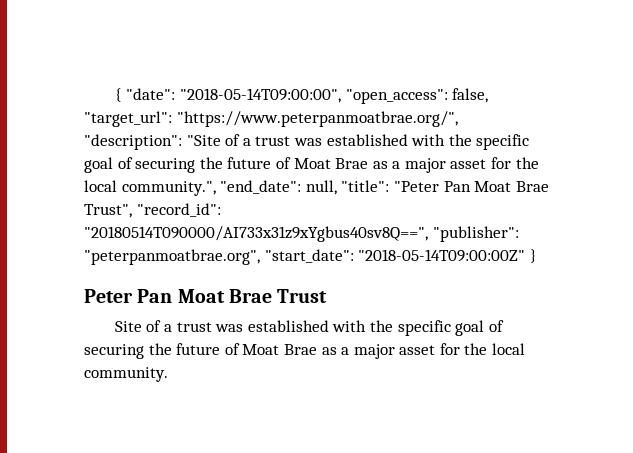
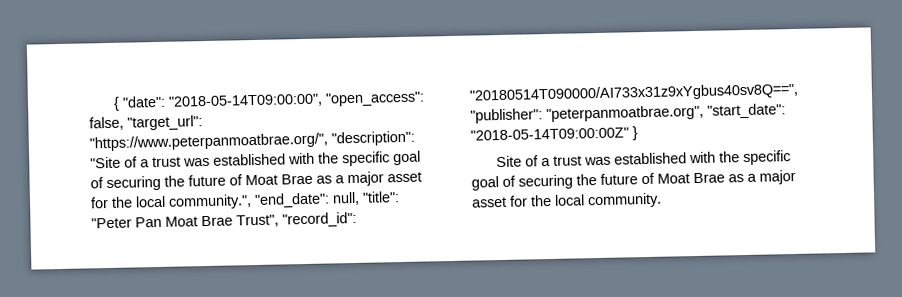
[84,289,328,303] // Peter Pan Moat Brae Trust -> (638, 133) none

